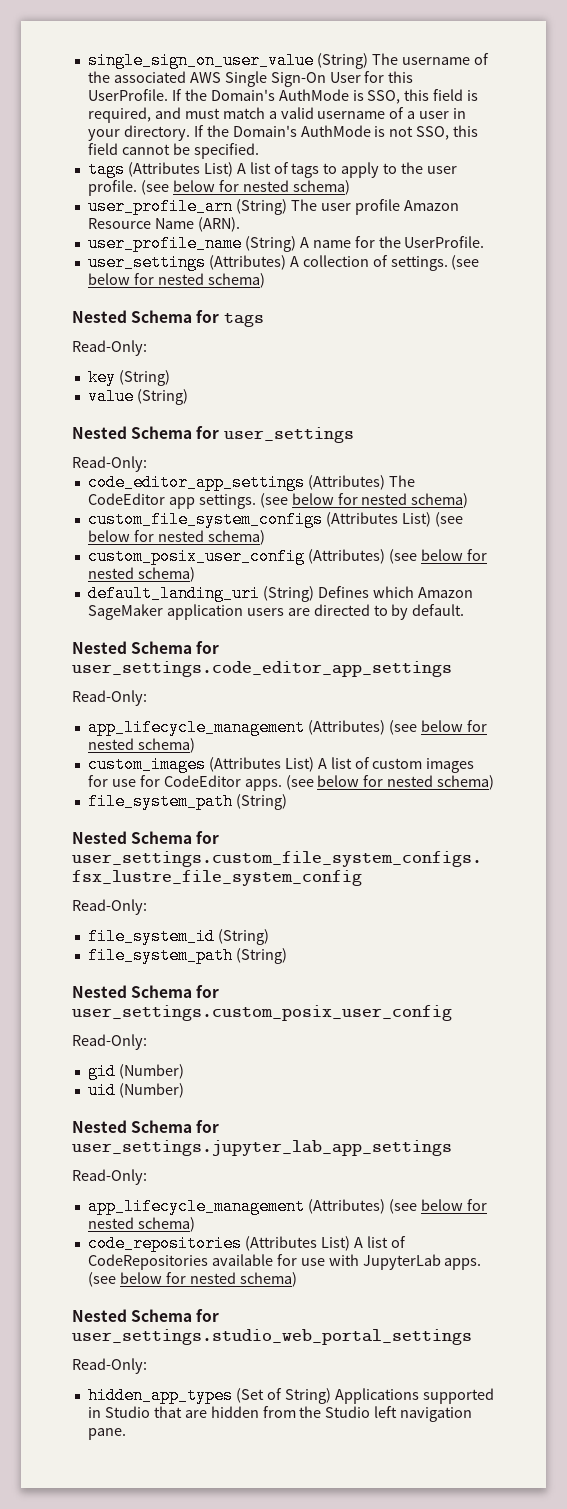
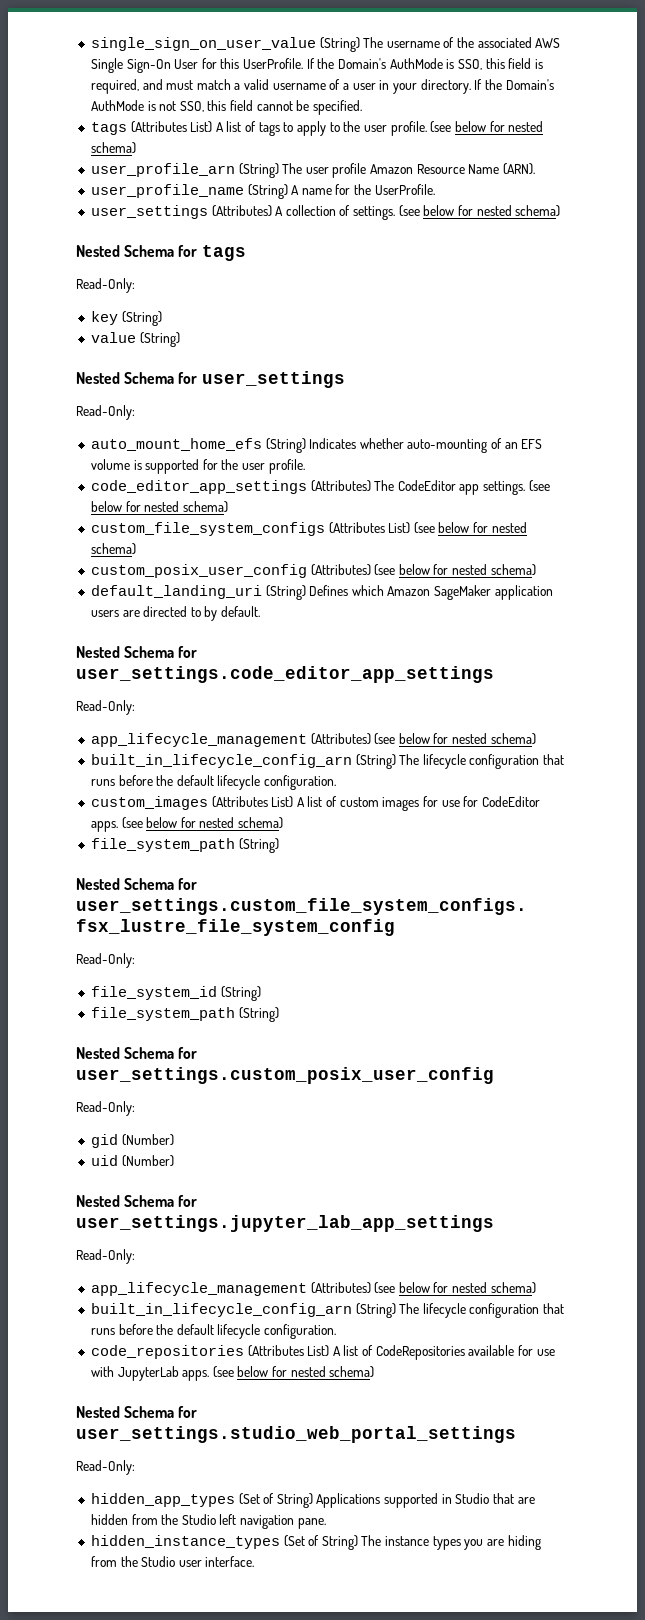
(147, 464) none -> [90,438,543,453] [90,459,305,474] // auto_mount_home_efs (String) Indicates whether auto-mounting of an EFS volume is supported for the user profile.
(195, 745) none -> [90,754,565,769] [90,775,337,790] // built_in_lifecycle_config_arn (String) The lifecycle configuration that runs before the default lifecycle configuration.
(195, 1224) none -> [90,1303,565,1318] [90,1324,337,1339] // built_in_lifecycle_config_arn (String) The lifecycle configuration that runs before the default lifecycle configuration.
(126, 1434) none -> [90,1535,541,1550] [90,1556,255,1567] // hidden_instance_types (Set of String) The instance types you are hiding from the Studio user interface.

